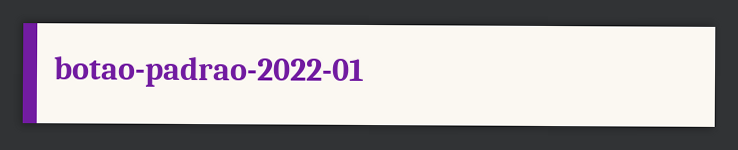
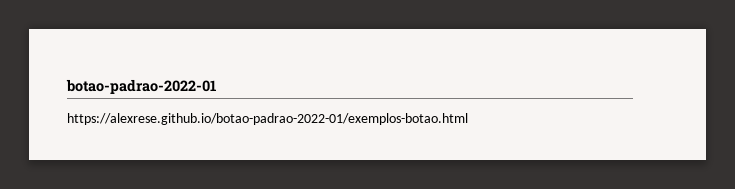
(365, 72) none -> [67,113,468,125] // https://alexrese.github.io/botao-padrao-2022-01/exemplos-botao.html

